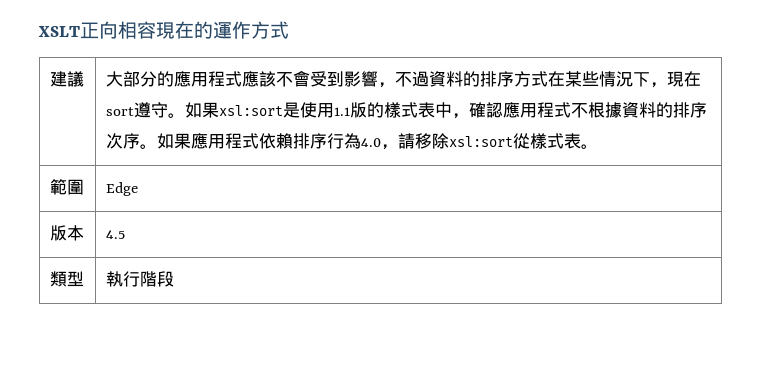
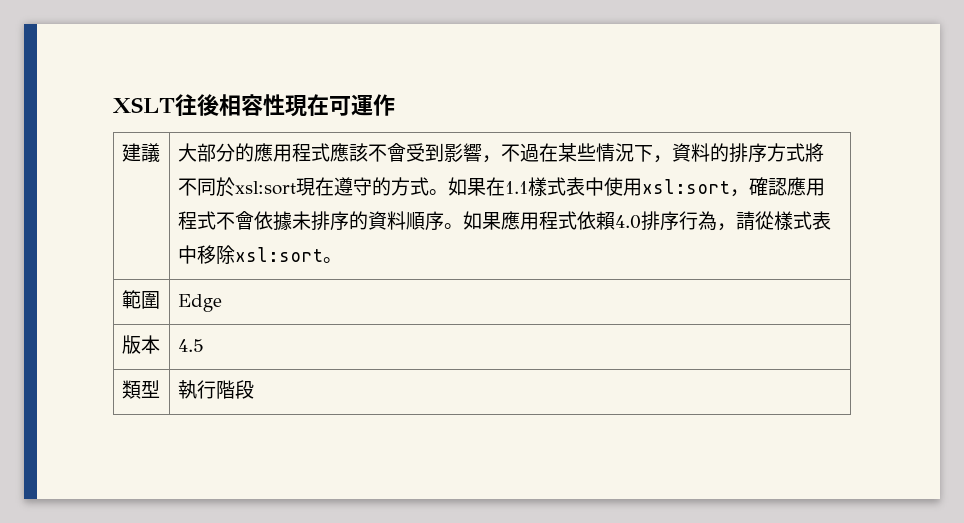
[80,21,213,39] 正向相容現在的 -> [174,94,351,117] 往後相容性現在可
[251,21,289,39] 方式 -> (395, 105) none
[429,71,702,88] [106,102,708,119] [106,133,124,149] 資料的排序方式在某些情況下，現在sort遵守。如果xsl:sort是使用1.1版的樣式表中，確認應用程式不根據資料的排序次 -> [538,143,824,163] [177,177,825,197] [177,211,425,231] 在某些情況下，資料的排序方式將不同於xsl:sort現在遵守的方式。如果在1.1樣式表中使用xsl:sort，確認應用程式不會依據未排序的資料順
(294, 141) none -> [614,215,641,229] 4.0
[361,133,582,150] 4.0，請移除xsl:sort從樣式表 -> [716,211,831,231] [177,245,323,264] ，請從樣式表中移除xsl:sort

